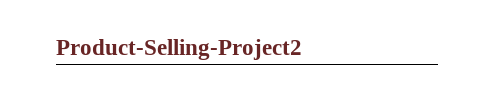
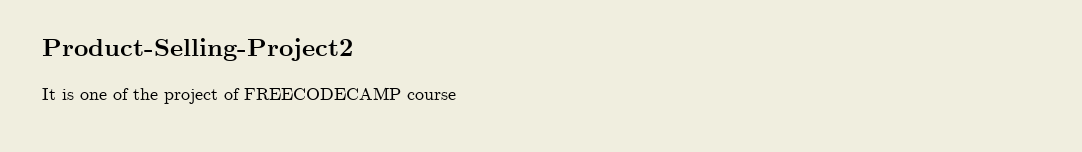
(302, 49) none -> [42,87,456,104] // It is one of the project of FREECODECAMP course

